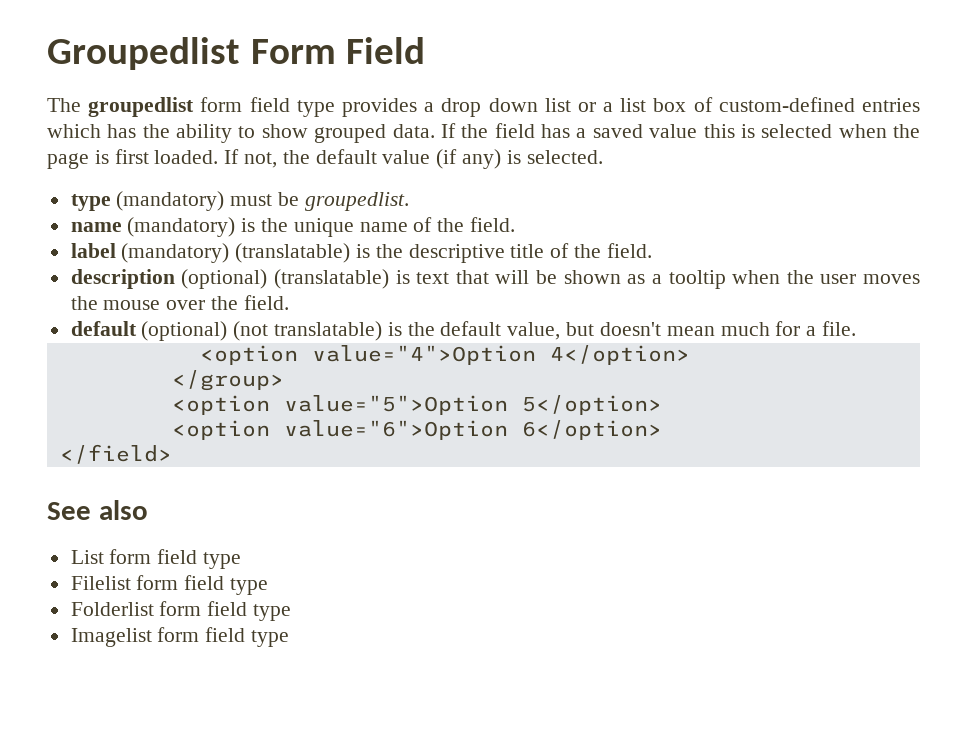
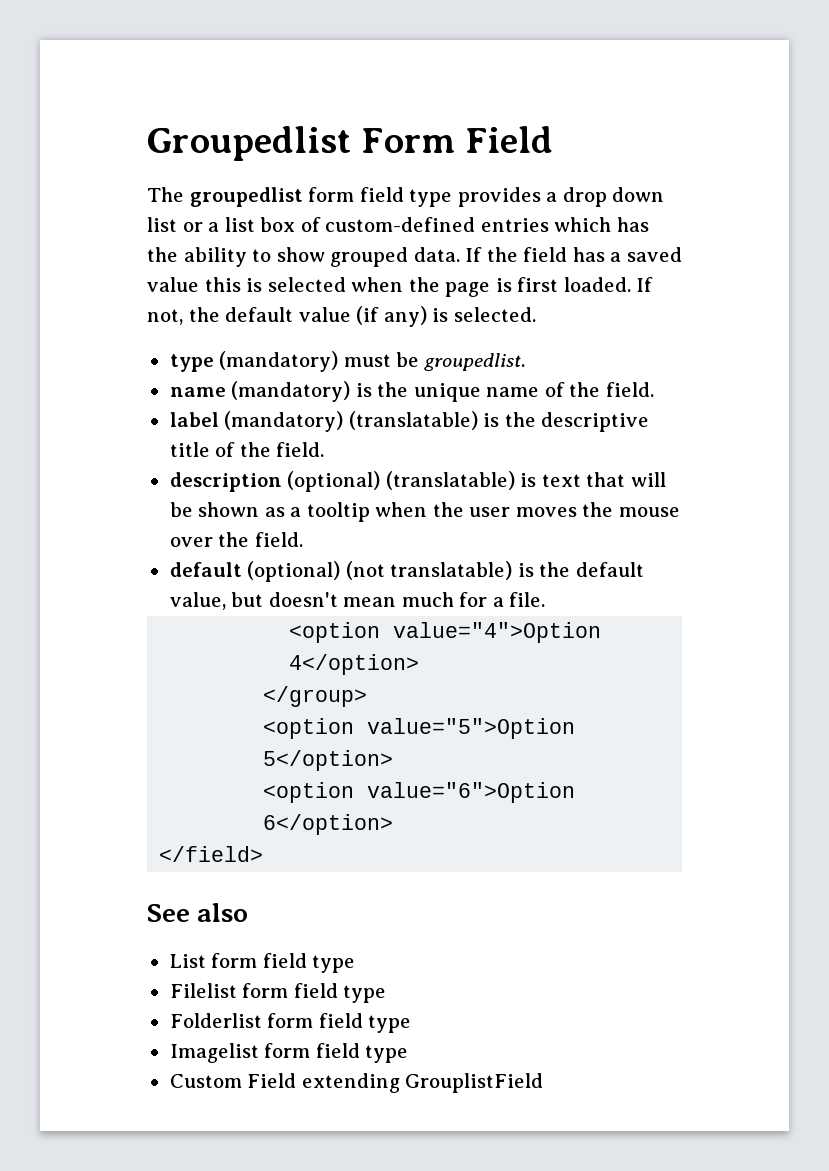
(290, 638) none -> [169,1073,544,1093] // Custom Field extending GrouplistField

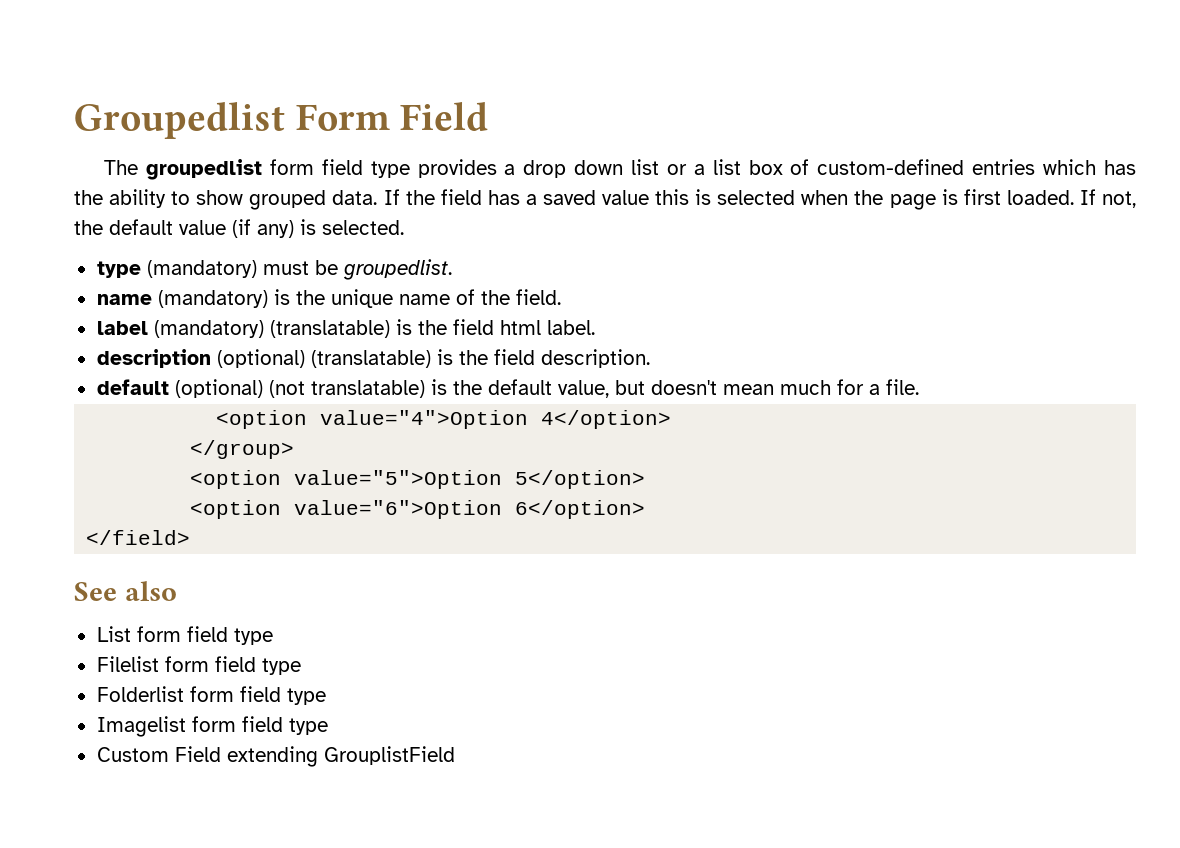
[541,412,650,432] [169,442,325,457] descriptive title of the field. -> [452,319,595,335] field html label.
[541,472,666,487] [169,502,680,522] [169,532,303,547] text that will be shown as a tooltip when the user moves the mouse over the field. -> [458,349,650,368] the field description.

